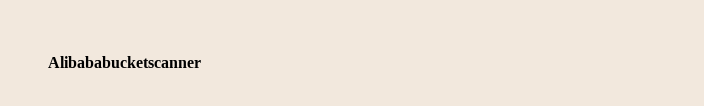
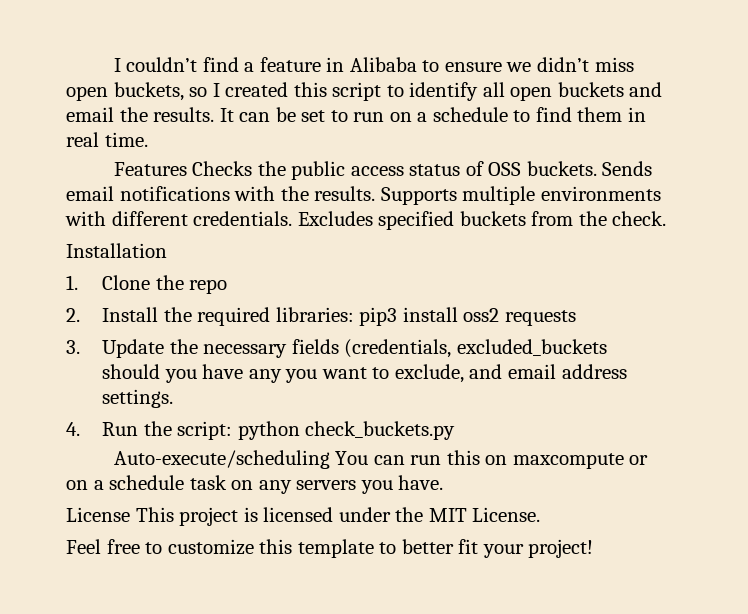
[48,56,201,68] Alibababucketscanner -> [113,57,634,72] [66,82,663,101] [66,107,647,122] [66,132,148,147] [113,161,653,180] [66,186,661,205] [65,211,667,230] [66,243,167,258] [66,275,228,294] [66,307,576,326] [66,339,607,358] [102,364,627,383] [102,389,174,408] [66,421,456,440] [113,450,649,469] [66,475,444,494] [66,507,541,526] [66,539,594,558] I couldn’t find a feature in Alibaba to ensure we didn’t miss open buckets, so I created this script to identify all open buckets and email the results. It can be set to run on a schedule to find them in real time. // Features Checks the public access status of OSS buckets. Sends email notifications with the results. Supports multiple environments with different credentials. Excludes specified buckets from the check. // Installation // 1. Clone the repo // 2. Install the required libraries: pip3 install oss2 requests // 3. Update the necessary fields (credentials, excluded_buckets should you have any you want to exclude, and email address settings. // 4. Run the script: python check_buckets.py // Auto-execute/scheduling You can run this on maxcompute or on a schedule task on any servers you have. // License This project is licensed under the MIT License. // Feel free to customize this template to better fit your project!

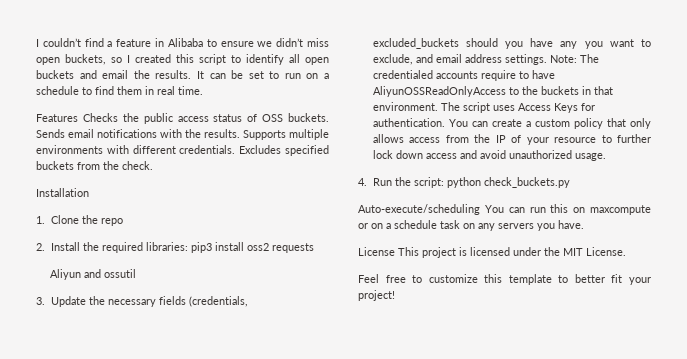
(576, 318) none -> [49,269,136,280] // Aliyun and ossutil
(174, 398) none -> [549,54,599,63] [372,70,555,81] [372,86,613,97] [372,102,595,113] [372,118,651,129] [372,134,651,145] [372,150,606,161] Note: The credentialed accounts require to have AliyunOSSReadOnlyAccess to the buckets in that environment. The script uses Access Keys for authentication. You can create a custom policy that only allows access from the IP of your resource to further lock down access and avoid unauthorized usage.

